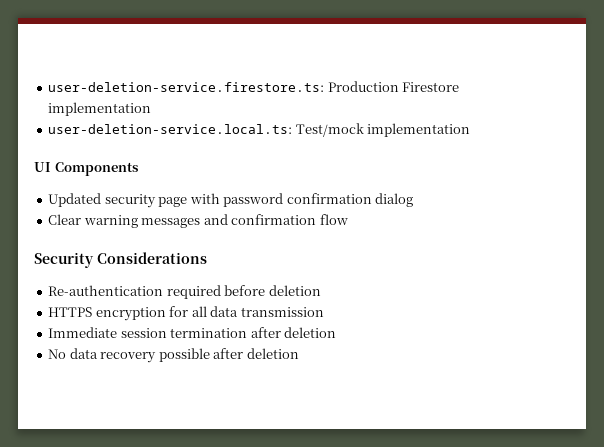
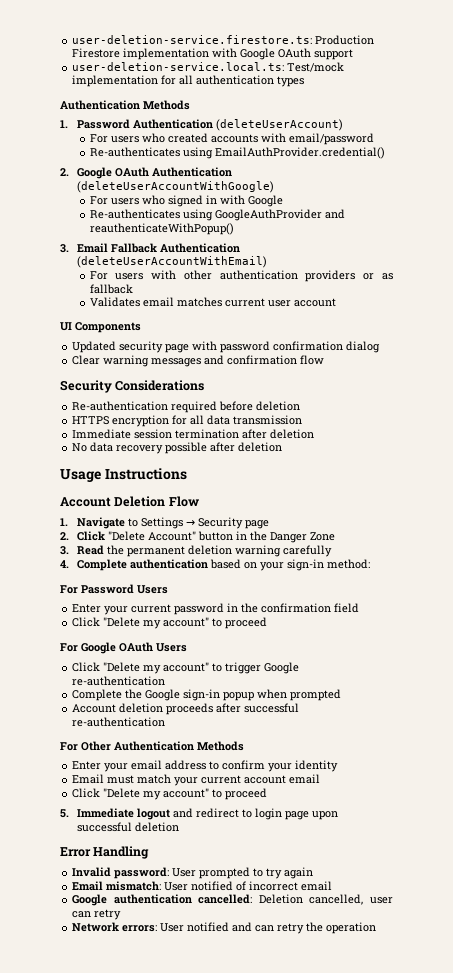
(152, 109) none -> [212,48,354,60] with Google OAuth support
(471, 130) none -> [161,75,305,87] [60,100,190,110] [60,119,344,131] [89,133,374,145] [89,147,385,159] [60,167,233,179] [77,181,275,193] [89,195,283,207] [89,209,345,221] [89,223,234,235] [60,243,241,253] [77,256,268,268] [89,270,393,282] [89,284,133,294] [89,297,336,307] for all authentication types // Authentication Methods // 1. Password Authentication (deleteUserAccount) // For users who created accounts with email/password // Re-authenticates using EmailAuthProvider.credential() // 2. Google OAuth Authentication (deleteUserAccountWithGoogle) // For users who signed in with Google // Re-authenticates using GoogleAuthProvider and reauthenticateWithPopup() // 3. Email Fallback Authentication (deleteUserAccountWithEmail) // For users with other authentication providers or as fallback // Validates email matches current user account
(299, 353) none -> [60,468,187,482] [60,496,199,507] [60,517,270,529] [60,531,336,543] [60,545,333,557] [60,559,371,571] [60,584,168,594] [72,603,360,615] [72,617,268,629] [60,642,187,654] [72,662,300,674] [72,676,166,686] [72,689,342,701] [72,703,300,715] [72,717,166,727] [60,741,244,751] [72,760,339,772] [72,774,321,786] [72,788,268,800] [60,808,339,820] [77,822,180,832] [60,846,150,859] [72,867,314,879] [72,881,333,891] [72,894,393,906] [72,909,122,920] [72,922,377,934] // Usage Instructions // Account Deletion Flow // 1. Navigate to Settings → Security page // 2. Click "Delete Account" button in the Danger Zone // 3. Read the permanent deletion warning carefully // 4. Complete authentication based on your sign-in method: // For Password Users // Enter your current password in the confirmation field // Click "Delete my account" to proceed // For Google OAuth Users // Click "Delete my account" to trigger Google re-authentication // Complete the Google sign-in popup when prompted // Account deletion proceeds after successful re-authentication // For Other Authentication Methods // Enter your email address to confirm your identity // Email must match your current account email // Click "Delete my account" to proceed // 5. Immediate logout and redirect to login page upon successful deletion // Error Handling // Invalid password: User prompted to try again // Email mismatch: User notified of incorrect email // Google authentication cancelled: Deletion cancelled, user can retry // Network errors: User notified and can retry the operation

